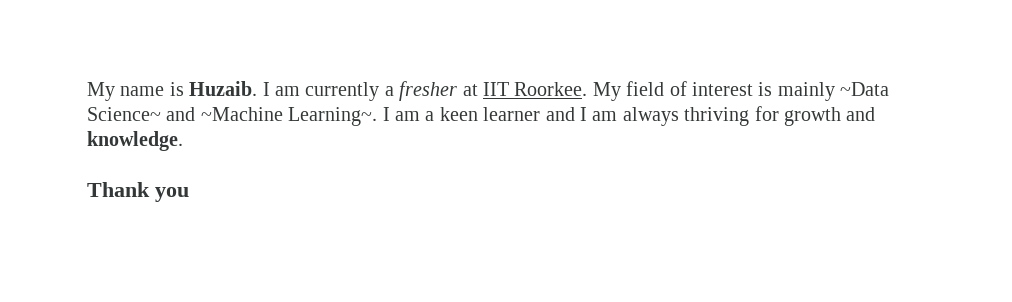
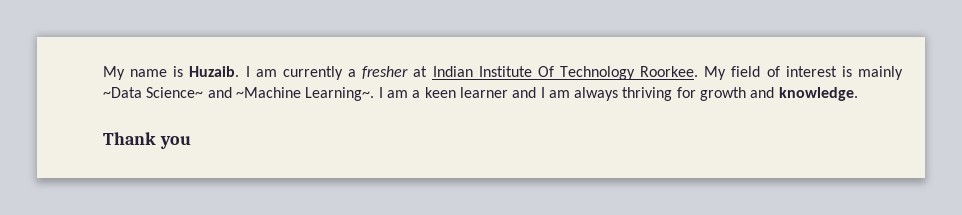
[482,82,509,96] IIT -> [432,66,635,80] Indian Institute Of Technology

